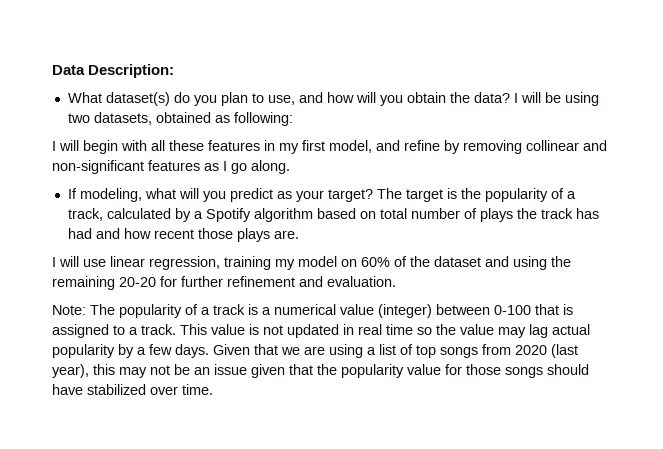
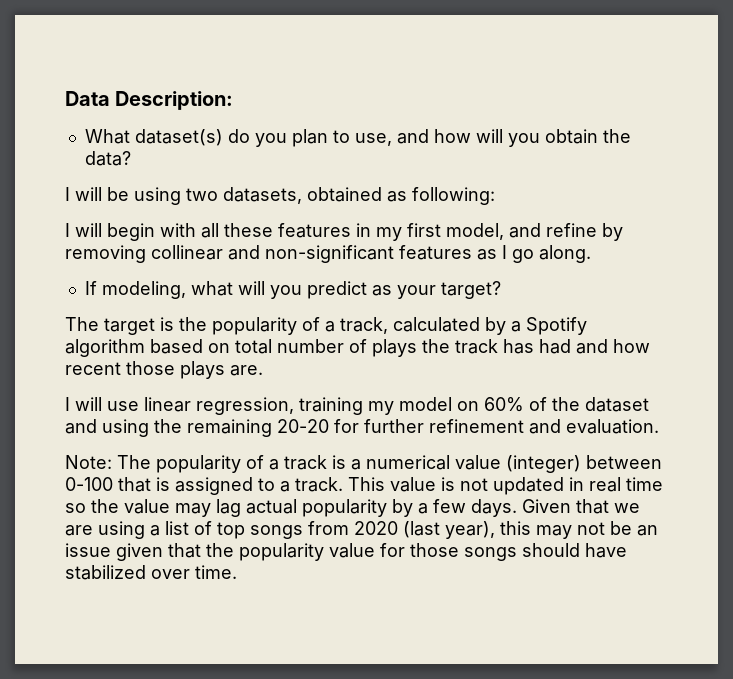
(510, 97) none -> (131, 158) //
(373, 195) none -> (501, 290) //

